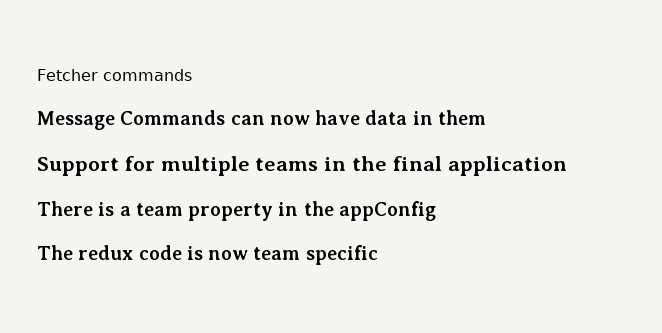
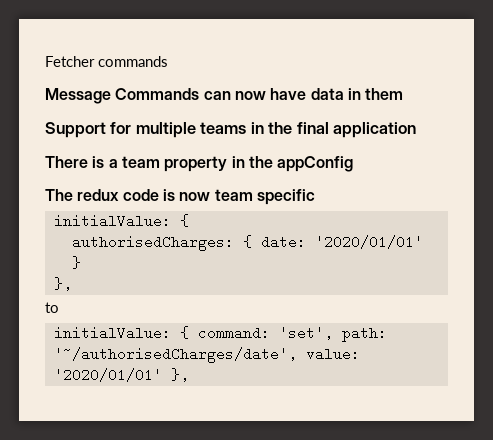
(378, 255) none -> [53,214,189,228] [71,235,423,251] [71,256,81,269] [53,277,72,291] [45,302,59,313] [53,326,387,342] [53,347,360,363] [53,368,189,382] // initialValue: { // authorisedCharges: { date: '2020/01/01' } // }, // to // initialValue: { command: 'set', path: '~/authorisedCharges/date', value: '2020/01/01' },

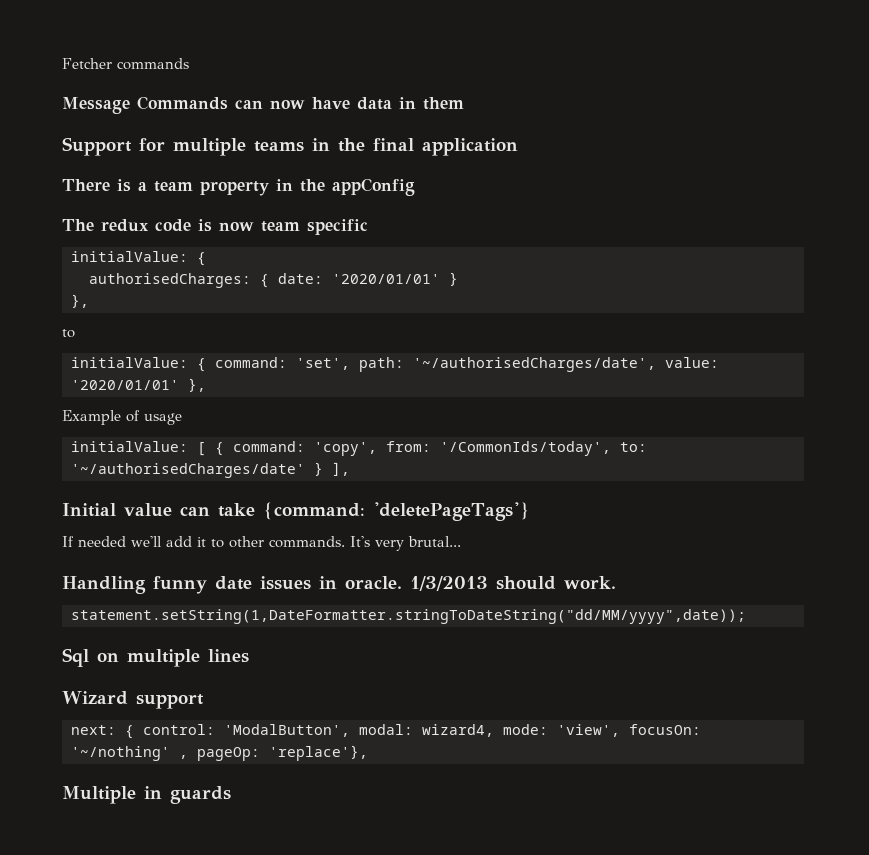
(189, 375) none -> [62,410,182,425] [71,441,647,456] [71,462,350,478] [62,502,530,521] [62,536,461,551] [62,576,616,594] [71,609,746,624] [62,648,249,667] [62,691,204,709] [71,724,701,739] [71,745,368,761] [62,786,231,804] // Example of usage // initialValue: [ { command: 'copy', from: '/CommonIds/today', to: '~/authorisedCharges/date' } ], // Initial value can take {command: 'deletePageTags'} // If needed we'll add it to other commands. It's very brutal... // Handling funny date issues in oracle. 1/3/2013 should work. // statement.setString(1,DateFormatter.stringToDateString("dd/MM/yyyy",date)); // Sql on multiple lines // Wizard support // next: { control: 'ModalButton', modal: wizard4, mode: 'view', focusOn: '~/nothing' , pageOp: 'replace'}, // Multiple in guards

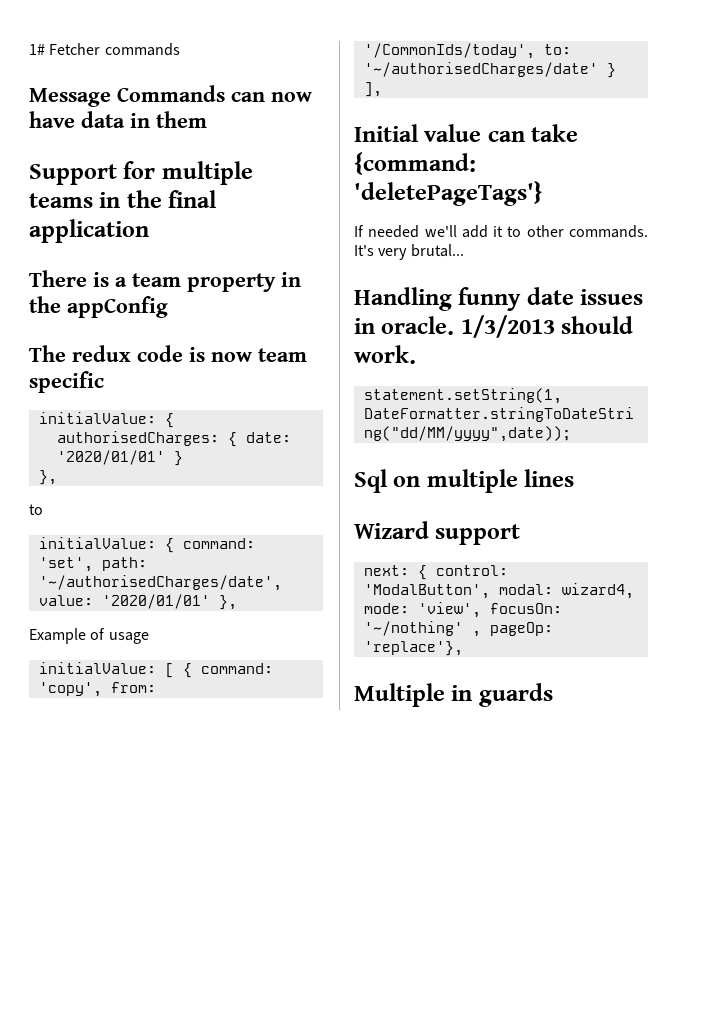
(62, 63) none -> [29,44,45,55] 1#

